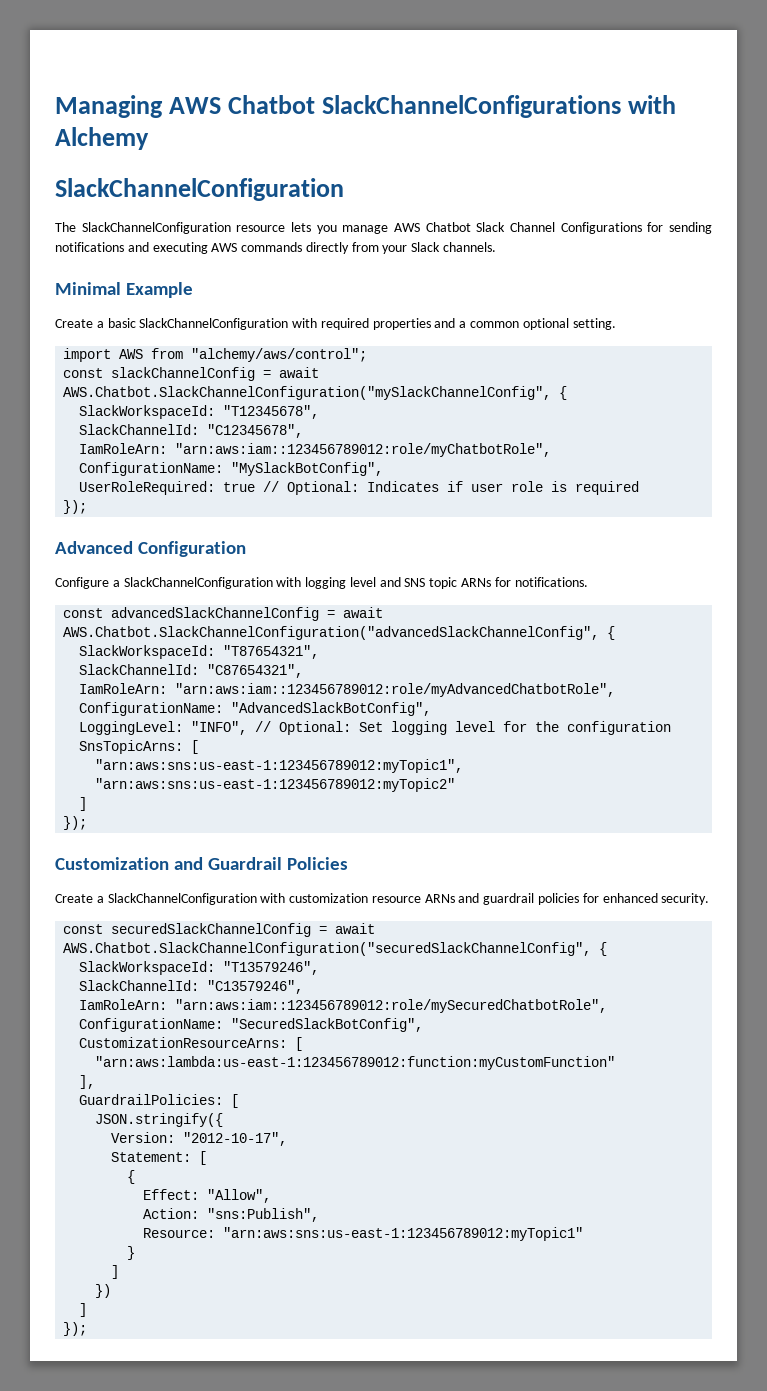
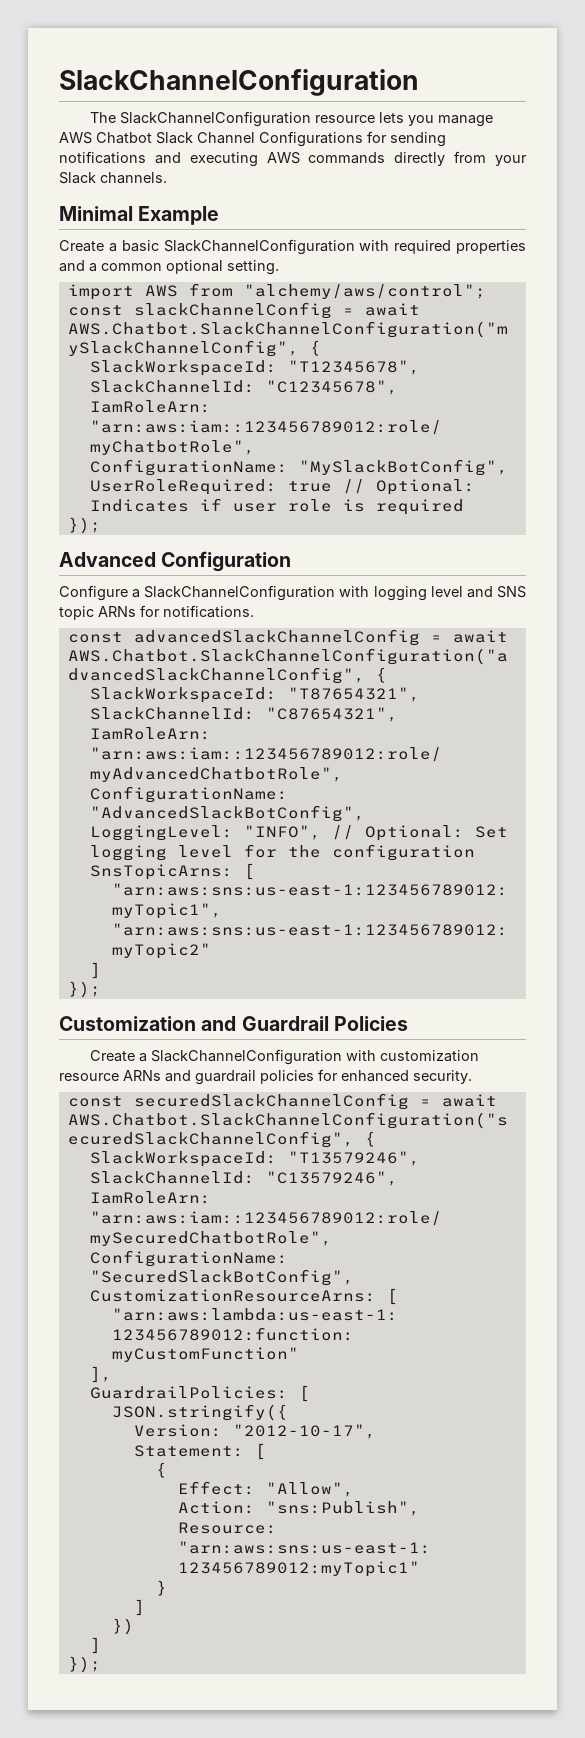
[55,95,676,118] [55,127,149,150] Managing AWS Chatbot SlackChannelConfigurations with Alchemy // -> (59, 82) none

